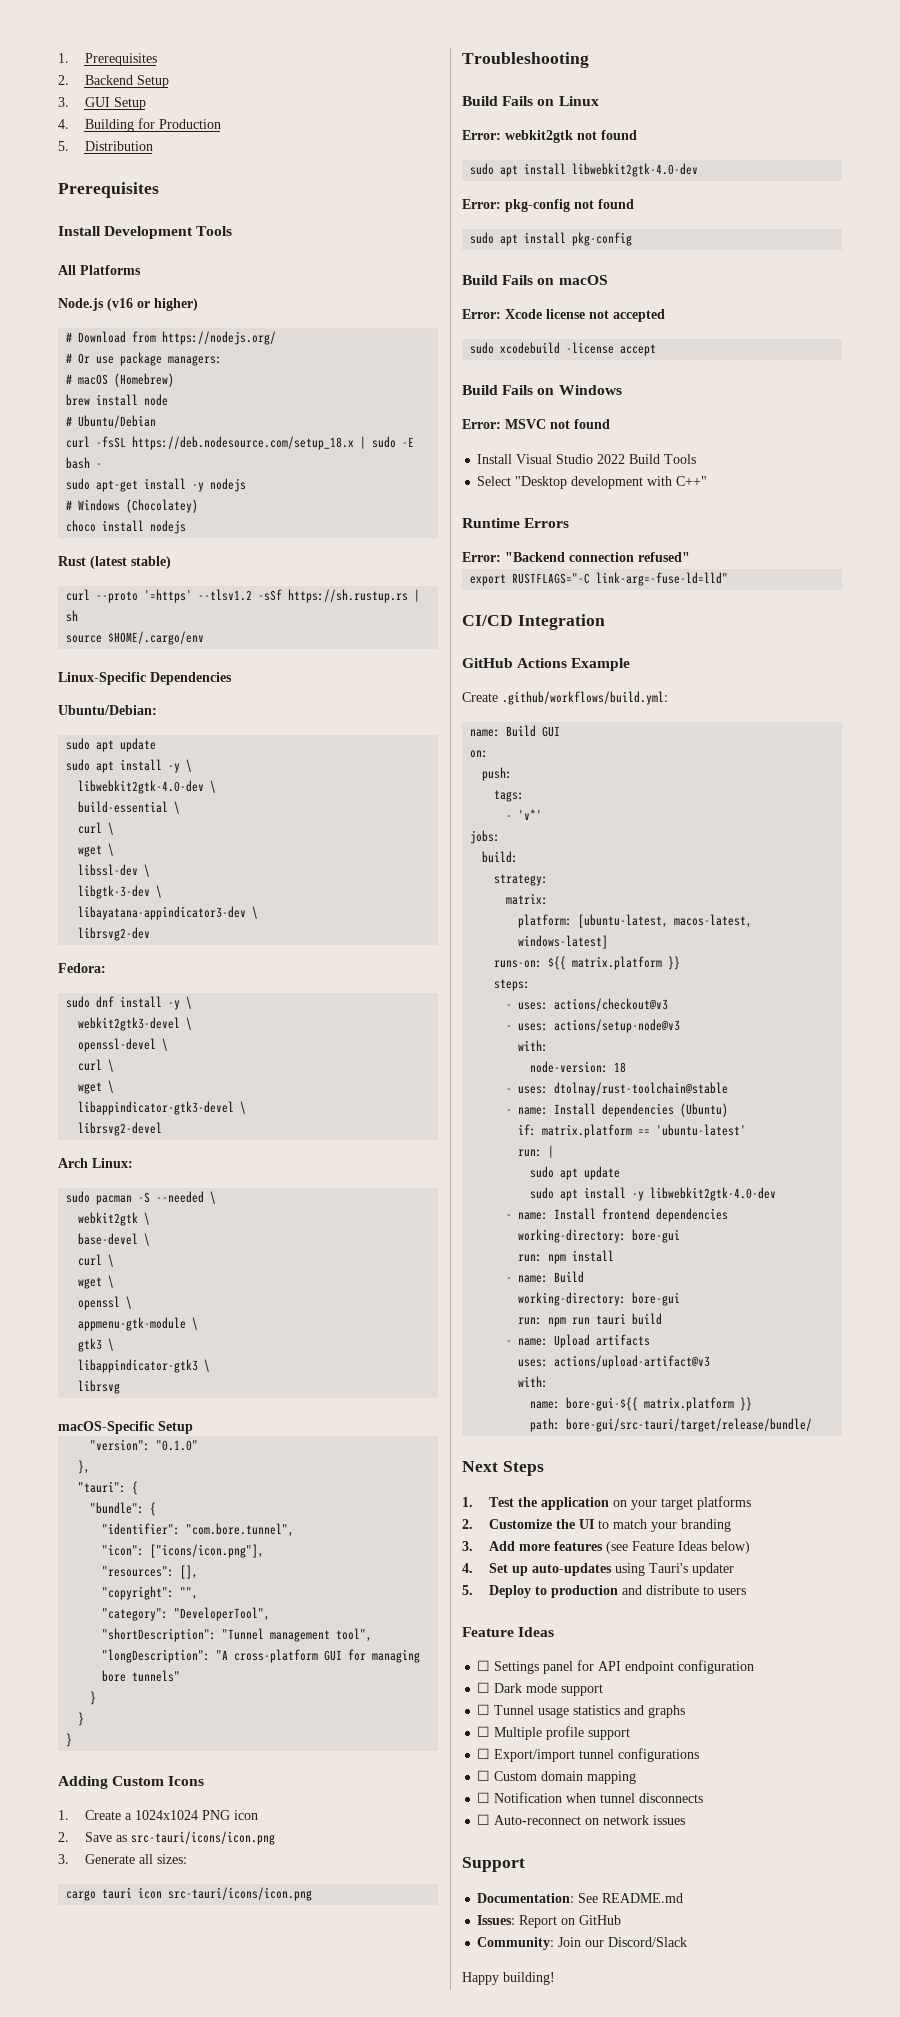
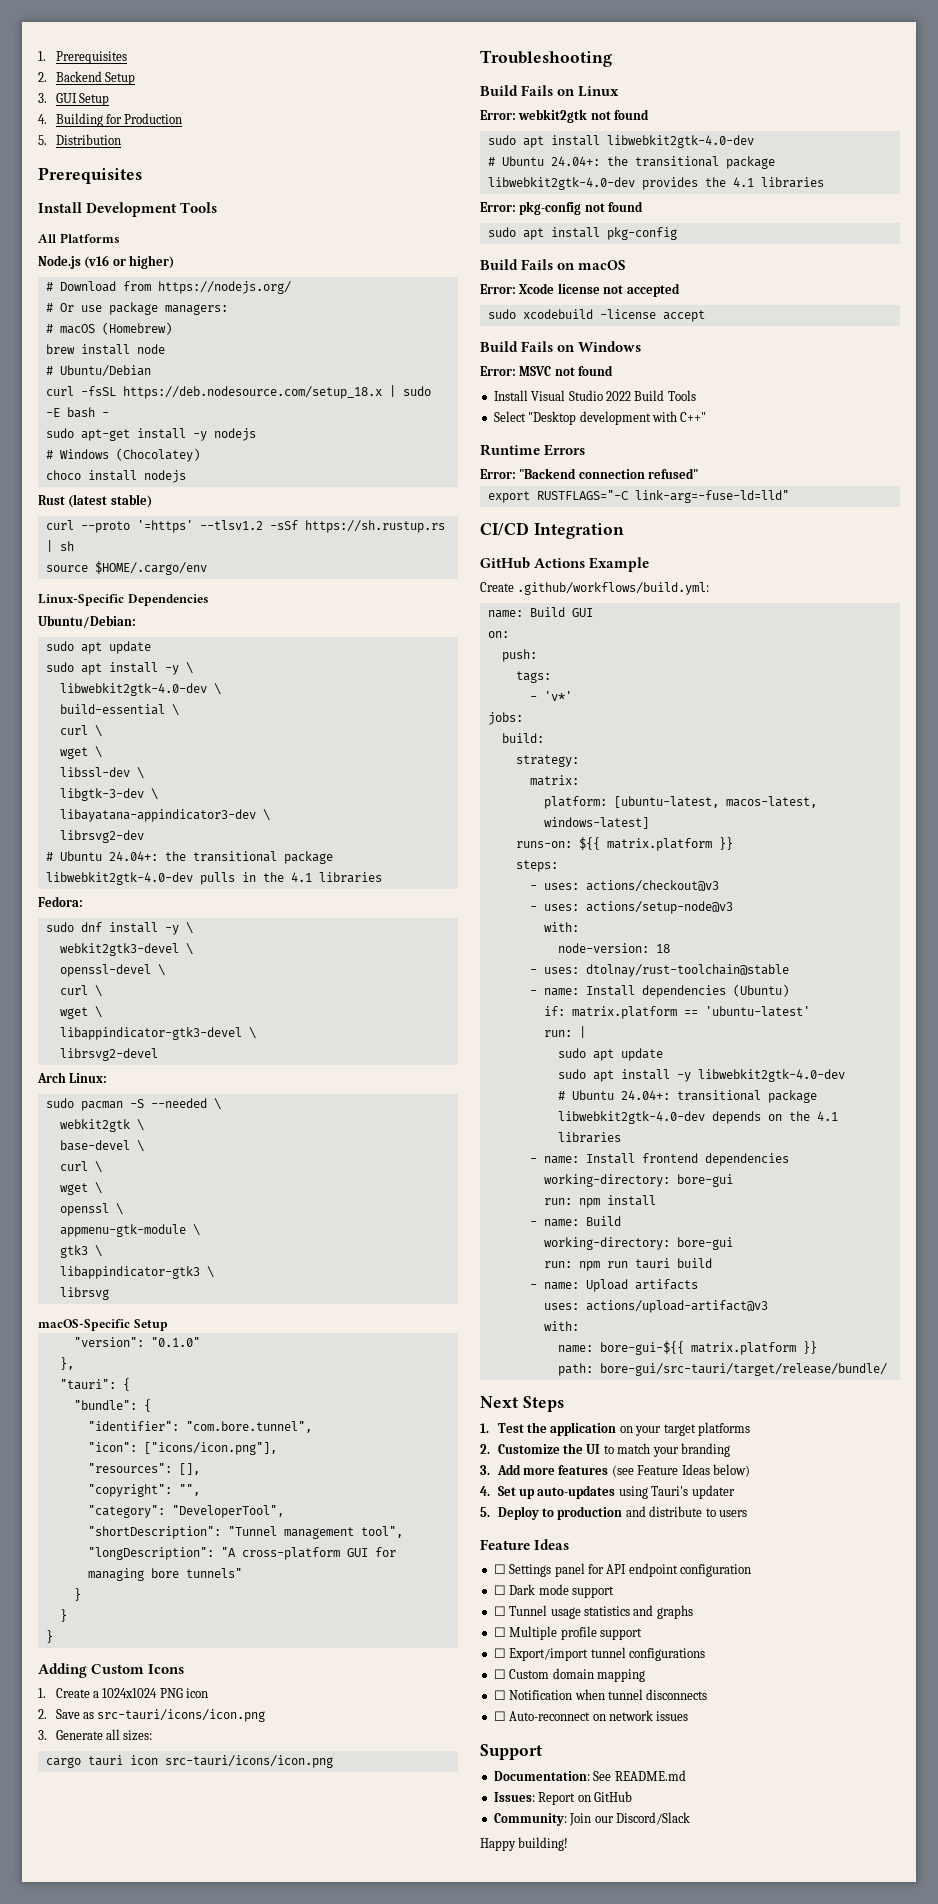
(151, 934) none -> [45,851,333,864] [45,872,382,885] // # Ubuntu 24.04+: the transitional package libwebkit2gtk-4.0-dev pulls in the 4.1 libraries
(699, 170) none -> [487,156,775,169] [487,177,824,190] // # Ubuntu 24.04+: the transitional package libwebkit2gtk-4.0-dev provides the 4.1 libraries
(777, 1194) none -> [557,1090,817,1103] [557,1111,838,1124] [557,1132,621,1143] // # Ubuntu 24.04+: transitional package libwebkit2gtk-4.0-dev depends on the 4.1 libraries

